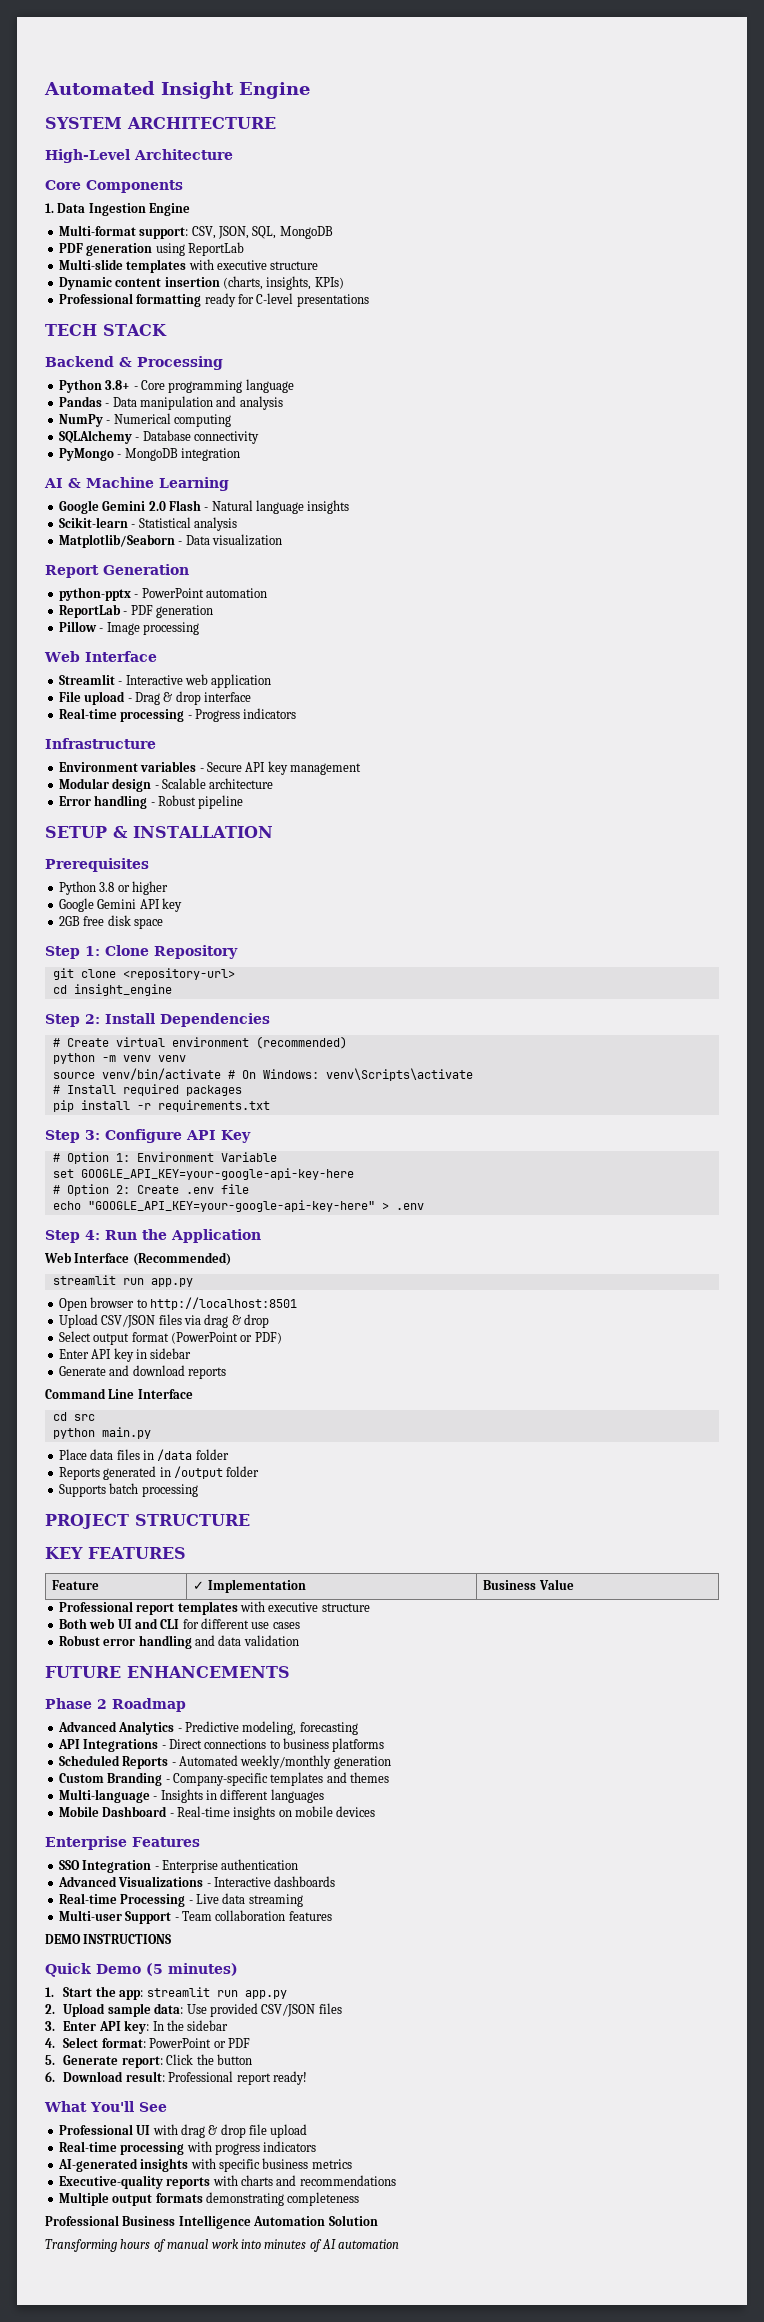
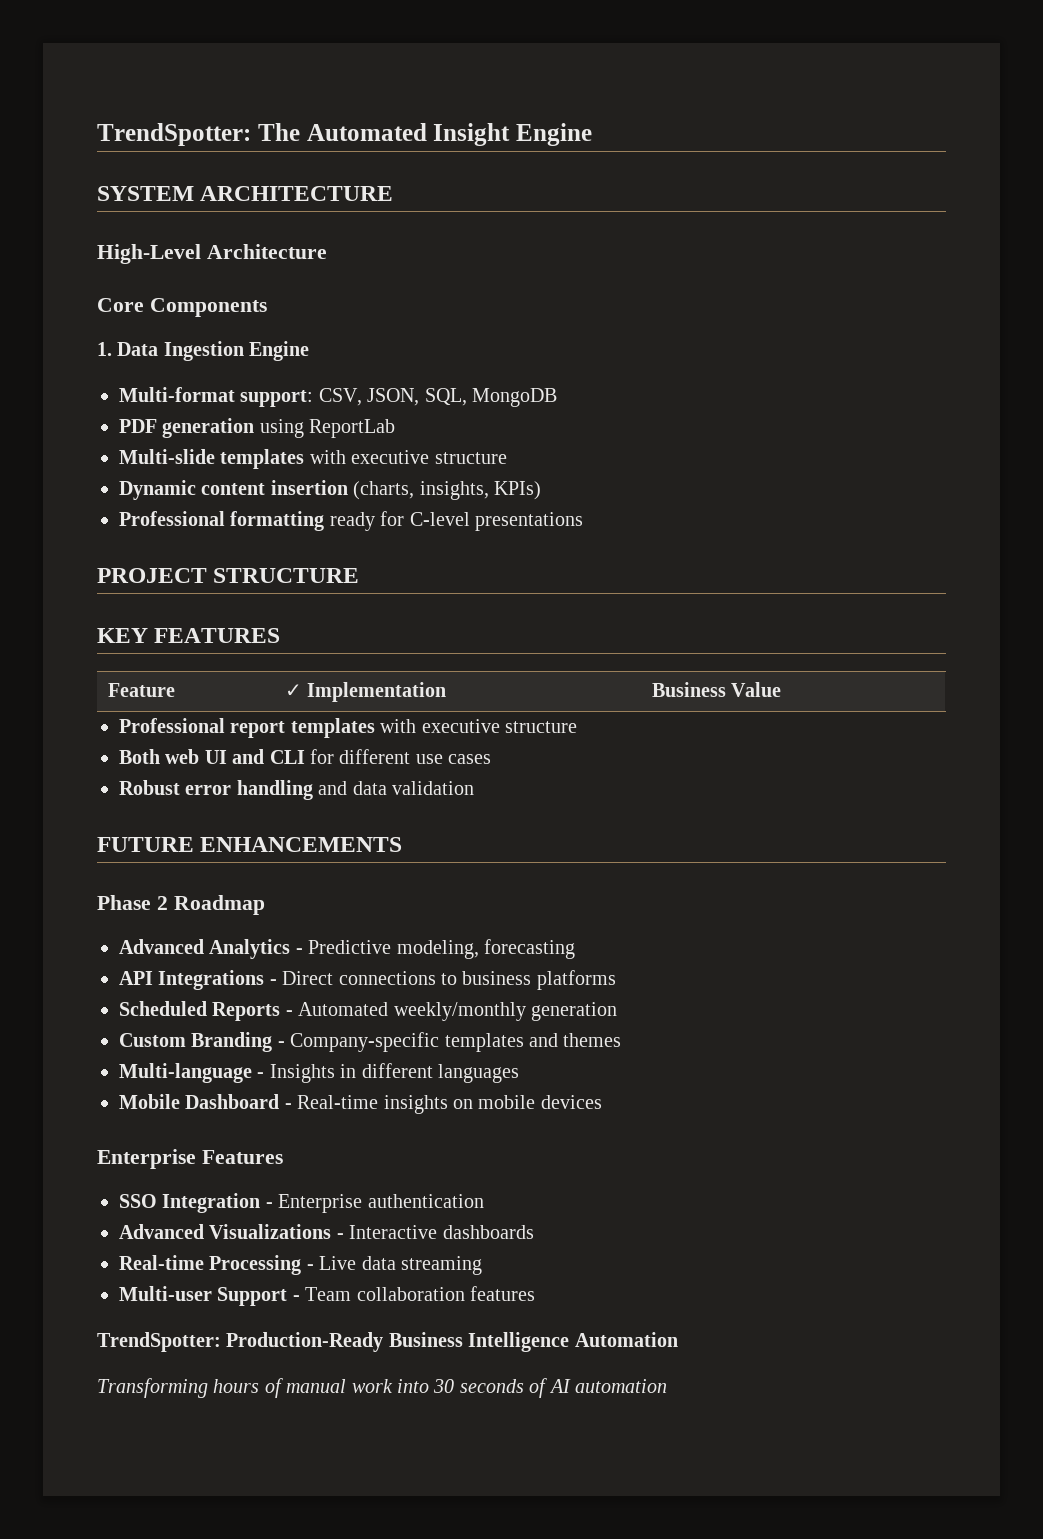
(44, 88) none -> [97,123,300,146] TrendSpotter: The
[45,324,167,336] [45,356,223,370] [58,379,294,393] [58,396,283,410] [58,413,231,427] [58,430,259,444] [58,448,240,461] [44,477,229,491] [58,500,350,514] [58,517,237,531] [58,534,282,548] [45,564,189,578] [58,587,267,601] [58,604,213,618] [58,621,199,635] [44,651,157,662] [58,674,272,688] [58,691,251,705] [58,708,297,722] [45,738,156,749] [58,761,361,775] [58,778,274,792] [58,795,244,809] [45,826,273,838] [45,858,149,872] [58,881,168,895] [58,898,182,912] [58,915,163,929] [45,945,238,959] [52,968,235,980] [52,984,172,996] [45,1013,270,1027] [52,1036,347,1049] [52,1053,186,1064] [52,1068,473,1081] [52,1084,242,1096] [52,1100,270,1112] [45,1129,251,1143] [52,1152,277,1164] [52,1168,354,1180] [52,1184,249,1196] [52,1200,424,1212] [45,1229,261,1243] [44,1252,231,1266] [52,1275,193,1287] [58,1297,297,1311] [58,1314,269,1328] [58,1331,282,1345] [58,1348,192,1362] [58,1365,226,1379] [45,1388,193,1399] [52,1412,95,1421] [52,1427,151,1439] [58,1449,229,1461] [58,1466,260,1480] [58,1483,198,1497] // TECH STACK // Backend & Processing // Python 3.8+ - Core programming language // Pandas - Data manipulation and analysis // NumPy - Numerical computing // SQLAlchemy - Database connectivity // PyMongo - MongoDB integration // AI & Machine Learning // Google Gemini 2.0 Flash - Natural language insights // Scikit-learn - Statistical analysis // Matplotlib/Seaborn - Data visualization // Report Generation // python-pptx - PowerPoint automation // ReportLab - PDF generation // Pillow - Image processing // Web Interface // Streamlit - Interactive web application // File upload - Drag & drop interface // Real-time processing - Progress indicators // Infrastructure // Environment variables - Secure API key management // Modular design - Scalable architecture // Error handling - Robust pipeline // SETUP & INSTALLATION // Prerequisites // Python 3.8 or higher // Google Gemini API key // 2GB free disk space // Step 1: Clone Repository // git clone <repository-url> // cd insight_engine // Step 2: Install Dependencies // # Create virtual environment (recommended) // python -m venv venv // source venv/bin/activate # On Windows: venv\Scripts\activate // # Install required packages // pip install -r requirements.txt // Step 3: Configure API Key // # Option 1: Environment Variable // set GOOGLE_API_KEY=your-google-api-key-here // # Option 2: Create .env file // echo "GOOGLE_API_KEY=your-google-api-key-here" > .env // Step 4: Run the Application // Web Interface (Recommended) // streamlit run app.py // Open browser to http://localhost:8501 // Upload CSV/JSON files via drag & drop // Select output format (PowerPoint or PDF) // Enter API key in sidebar // Generate and download reports // Command Line Interface // cd src // python main.py // Place data files in /data folder // Reports generated in /output folder // Supports batch processing -> (583, 521) none
[45,1934,172,1944] [45,1963,238,1977] [45,1986,287,2000] [45,2003,342,2017] [45,2020,229,2034] [45,2037,250,2048] [45,2054,252,2068] [45,2071,307,2085] [44,2101,167,2112] [58,2124,308,2138] [58,2141,317,2155] [57,2158,352,2172] [58,2175,396,2189] [58,2192,360,2206] [45,2215,119,2226] DEMO INSTRUCTIONS // Quick Demo (5 minutes) // 1. Start the app: streamlit run app.py // 2. Upload sample data: Use provided CSV/JSON files // 3. Enter API key: In the sidebar // 4. Select format: PowerPoint or PDF // 5. Generate report: Click the button // 6. Download result: Professional report ready! // What You'll See // Professional UI with drag & drop file upload // Real-time processing with progress indicators // AI-generated insights with specific business metrics // Executive-quality reports with charts and recommendations // Multiple output formats demonstrating completeness // Professional -> [97,1332,384,1352] TrendSpotter: Production-Ready
[328,2215,378,2226] Solution -> (678, 1339) none
[264,2239,307,2249] minutes -> [433,1379,524,1393] 30 seconds

